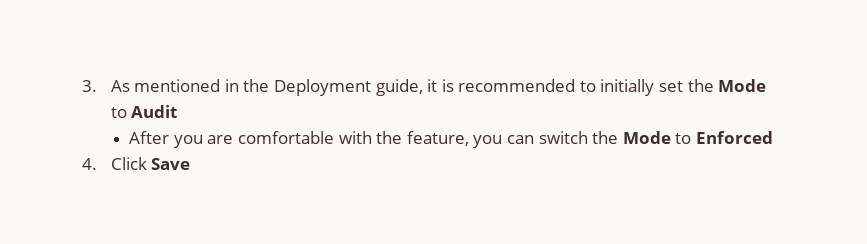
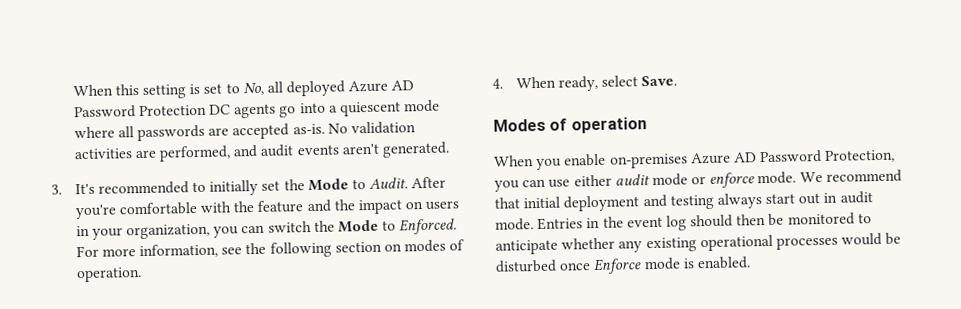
[82,79,454,96] 3. As mentioned in the Deployment guide, it is -> [72,80,415,99] [73,99,441,119] [73,121,416,142] [73,141,450,162] [51,183,95,195] When this setting is set to No, all deployed Azure AD Password Protection DC agents go into a quiescent mode where all passwords are accepted as-is. No validation activities are performed, and audit events aren't generated. // 3. It's
[131,105,178,118] [129,131,469,148] Audit // After you are comfortable with the feature, -> [369,176,447,189] [74,199,460,220] [75,223,210,240] Audit. After you're comfortable with the feature and the impact on users in your organization,
[695,131,773,144] [82,157,191,170] Enforced // 4. Click Save -> [399,218,458,235] [75,239,466,259] [75,267,142,283] [492,75,678,92] [493,117,647,134] [494,149,896,171] [494,169,902,192] [494,191,873,212] [495,212,872,231] [495,232,902,255] [495,256,751,275] Enforced. For more information, see the following section on modes of operation. // 4. When ready, select Save. // Modes of operation // When you enable on-premises Azure AD Password Protection, you can use either audit mode or enforce mode. We recommend that initial deployment and testing always start out in audit mode. Entries in the event log should then be monitored to anticipate whether any existing operational processes would be disturbed once Enforce mode is enabled.

